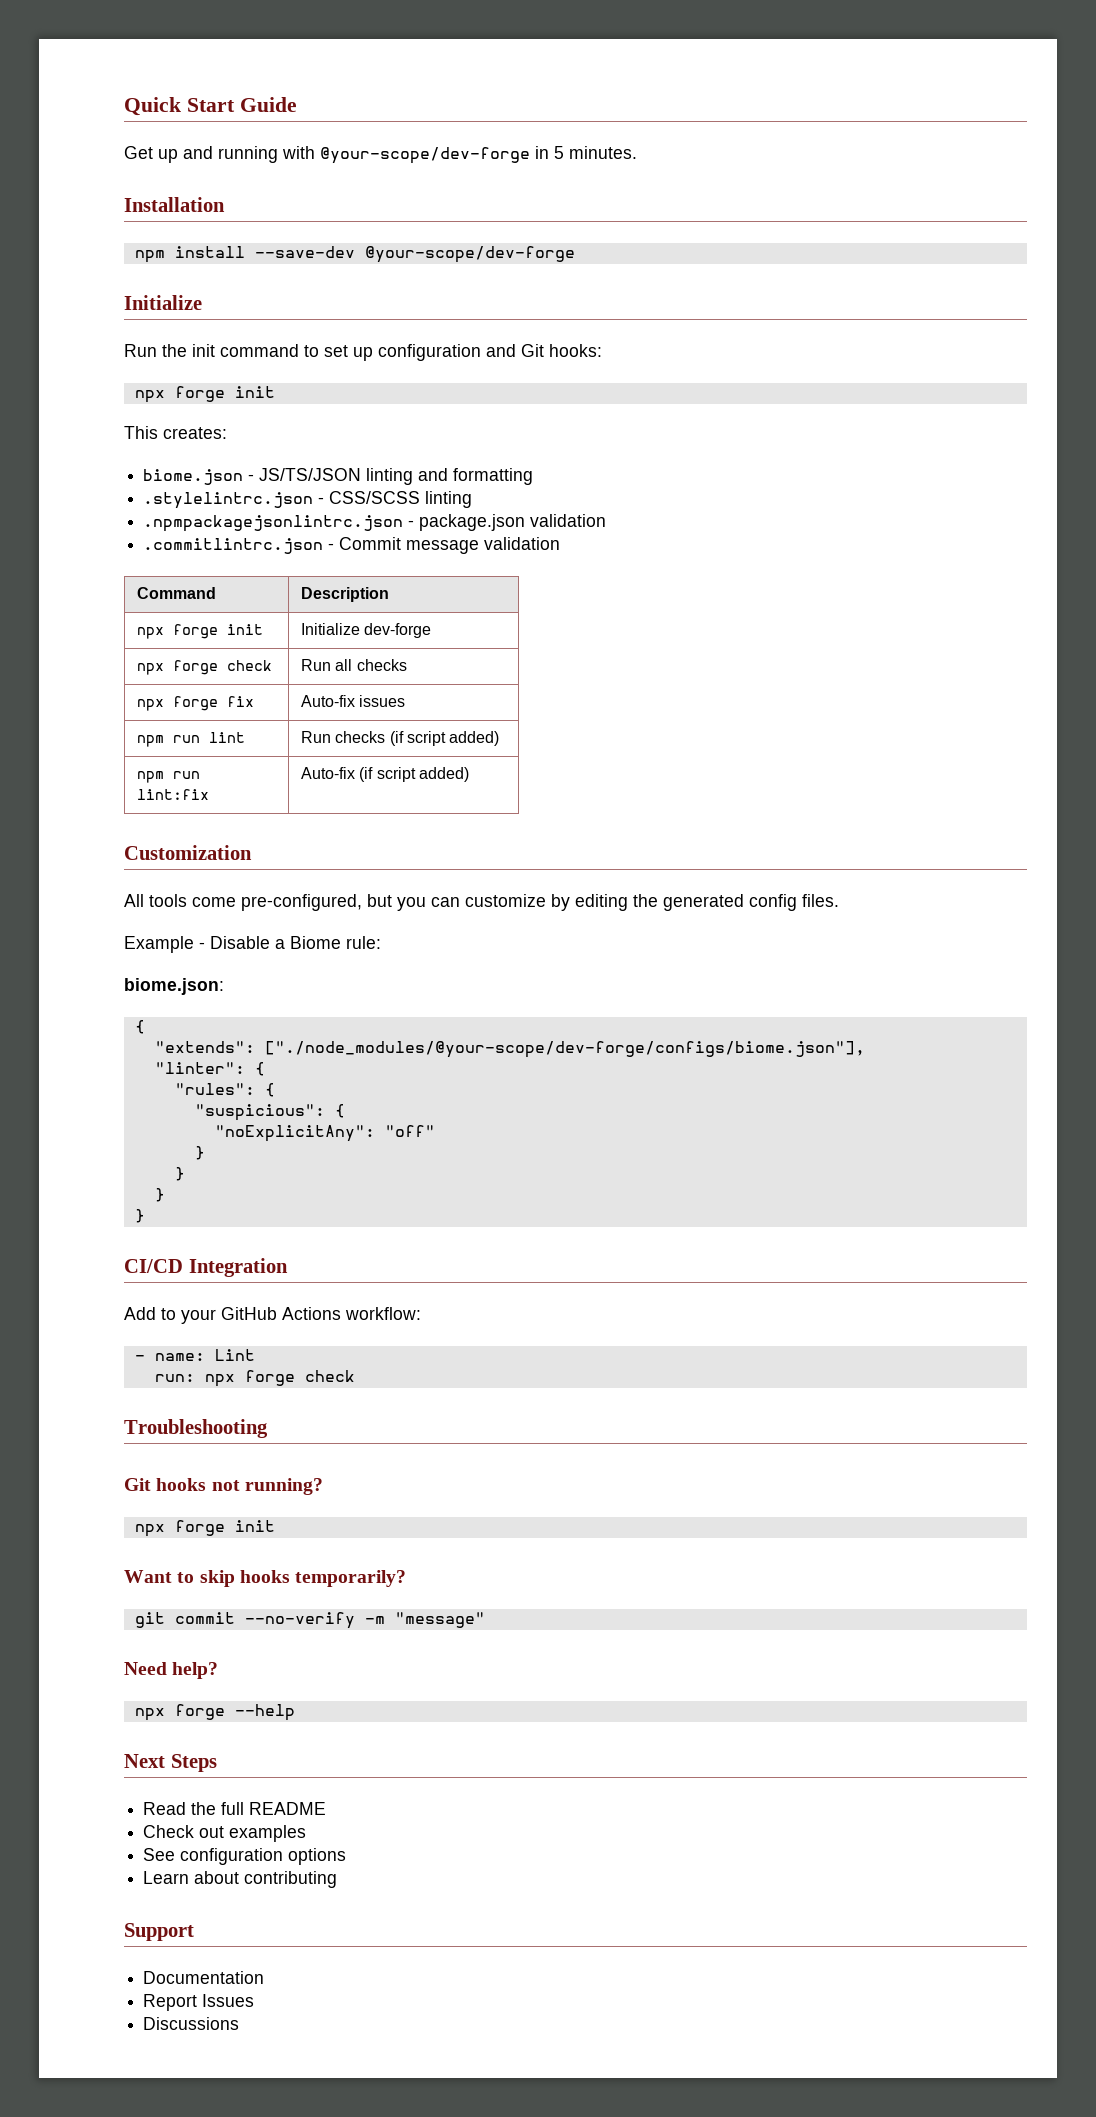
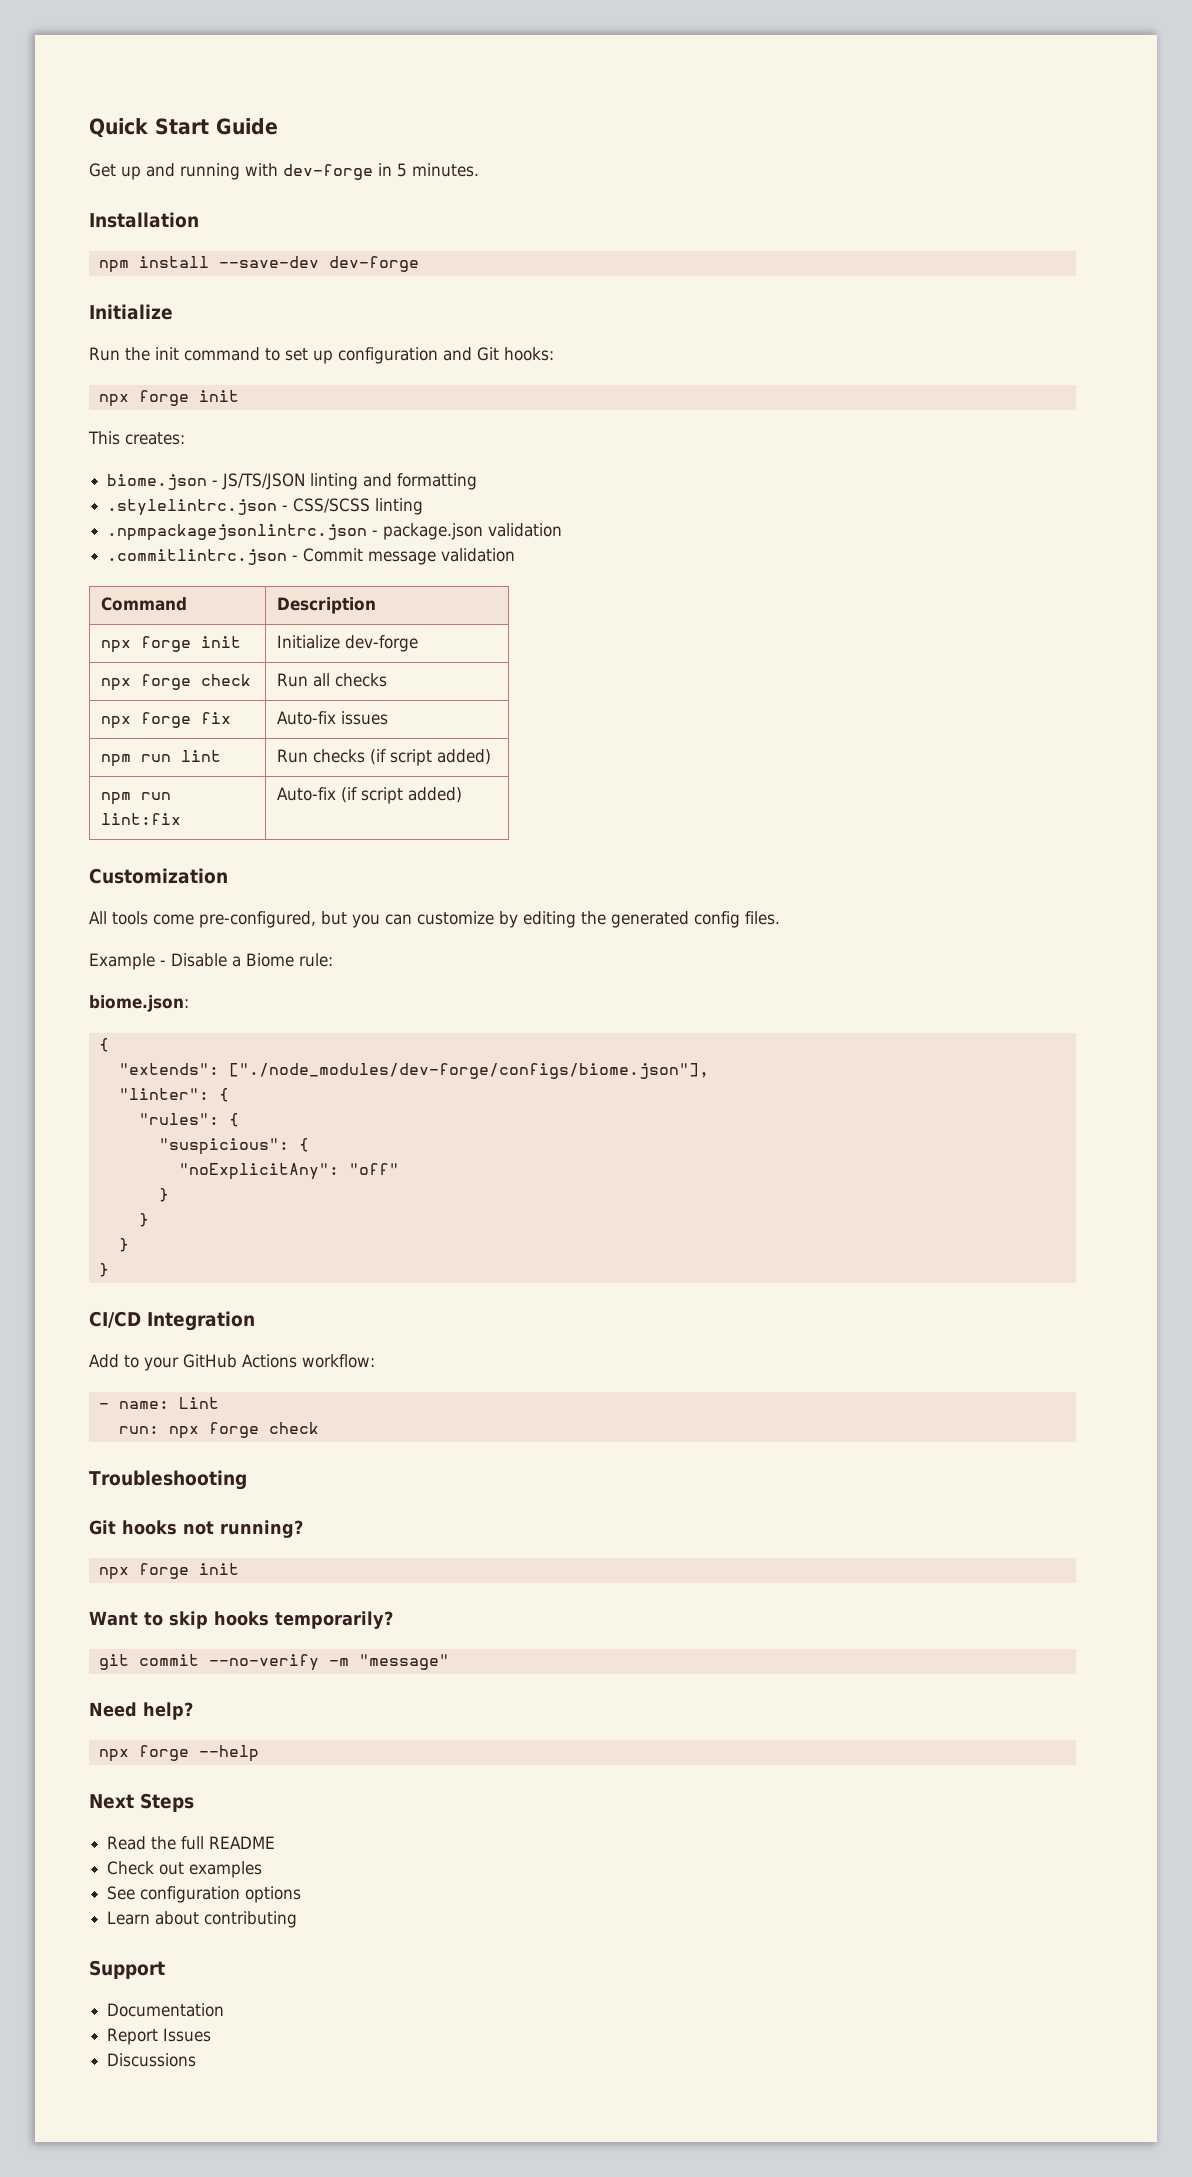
[320,147,530,164] @your-scope/dev-forge -> [283,164,373,180] dev-forge
[364,246,575,263] @your-scope/dev-forge -> [328,256,419,272] dev-forge
[264,1041,865,1058] ["./node_modules/@your-scope/dev-forge/configs/biome.json"], -> [228,1063,709,1079] ["./node_modules/dev-forge/configs/biome.json"],

